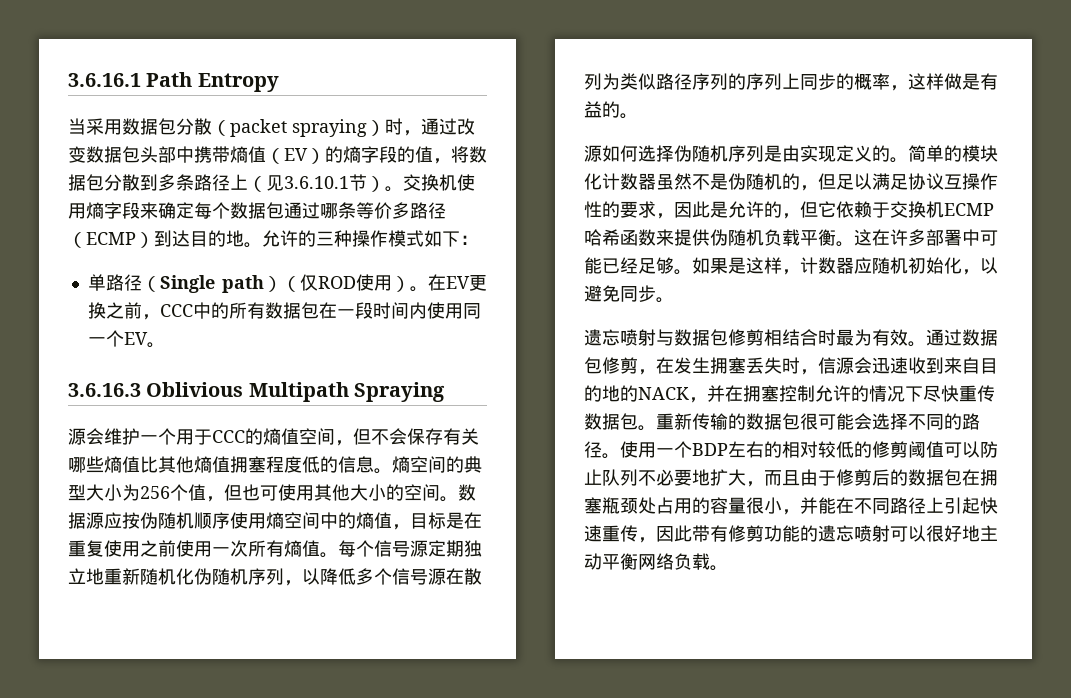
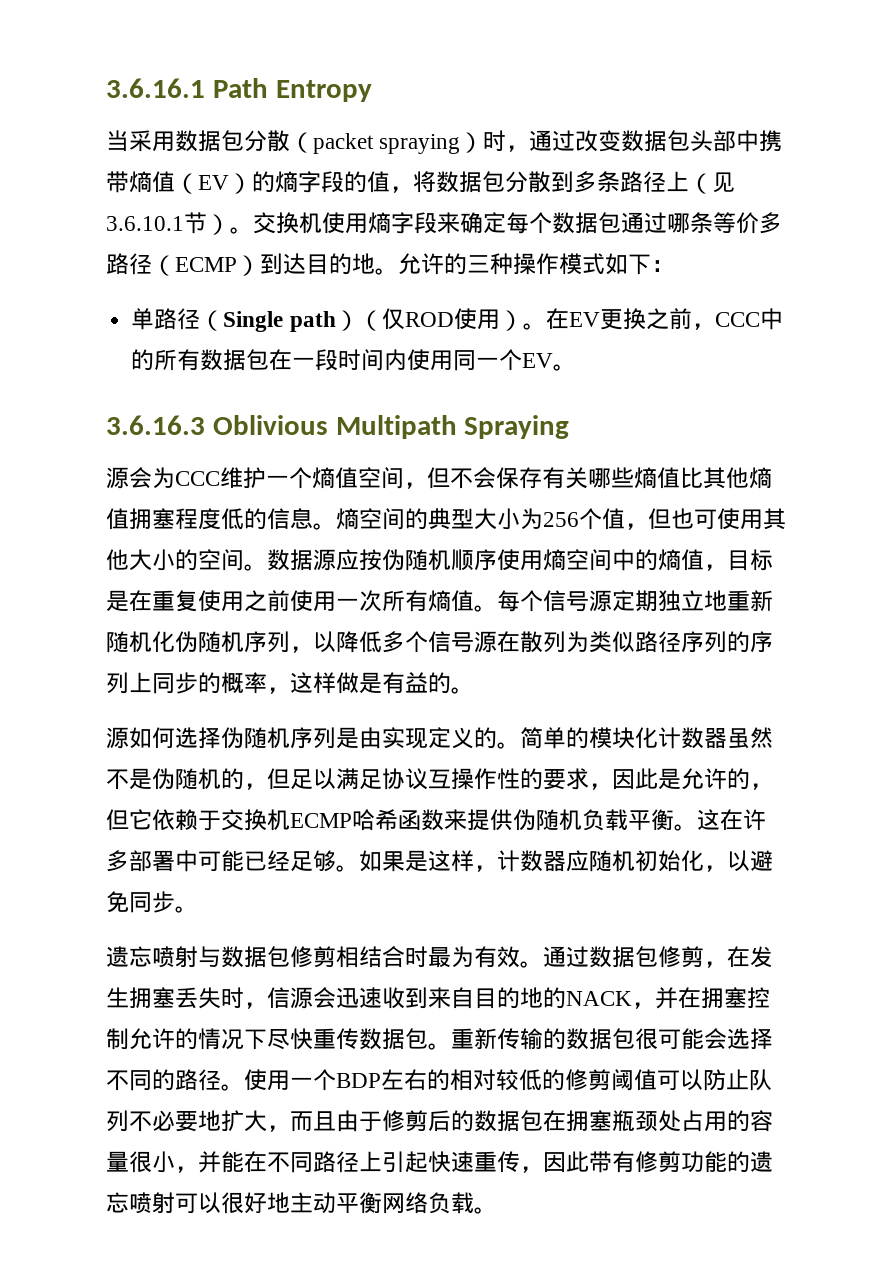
(104, 436) none -> [152,467,220,489] 为CCC
[176,428,263,445] 用于CCC的 -> (312, 478) none

